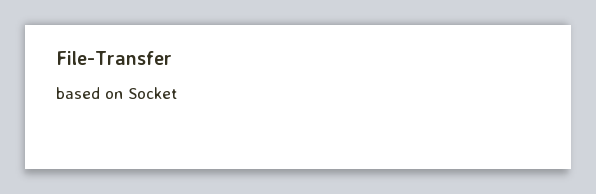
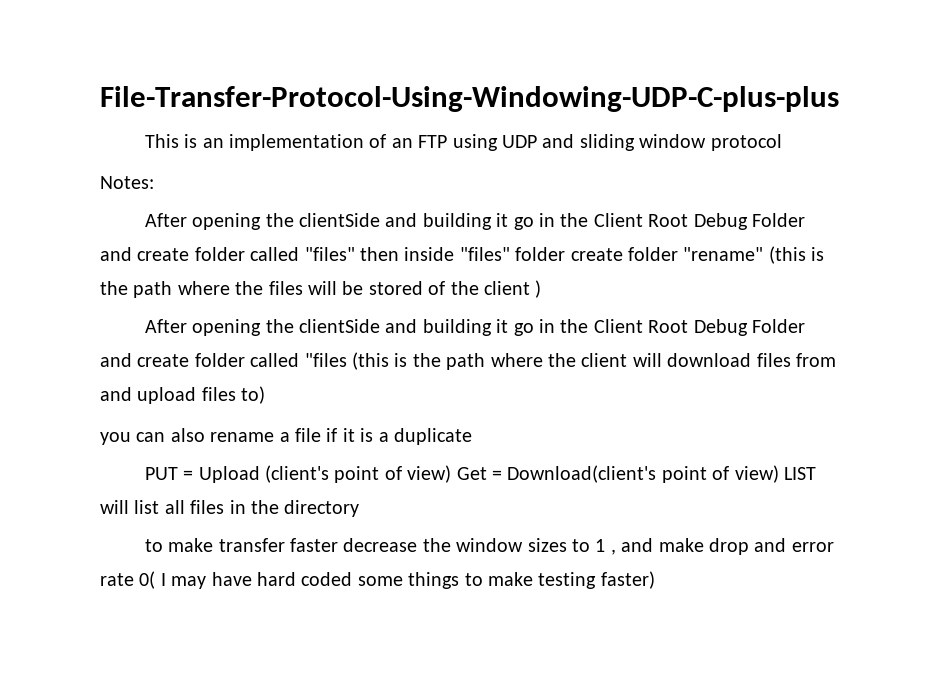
[56,51,172,65] [56,87,177,99] File-Transfer // based on Socket -> [100,86,839,112] [144,134,782,151] [100,176,154,189] [144,213,805,230] [100,246,825,264] [100,280,542,298] [144,319,805,336] [100,352,836,370] [100,386,266,404] [100,428,472,445] [144,465,816,483] [100,500,360,517] [144,538,834,555] [100,571,655,589] File-Transfer-Protocol-Using-Windowing-UDP-C-plus-plus // This is an implementation of an FTP using UDP and sliding window protocol // Notes: // After opening the clientSide and building it go in the Client Root Debug Folder and create folder called "files" then inside "files" folder create folder "rename" (this is the path where the files will be stored of the client ) // After opening the clientSide and building it go in the Client Root Debug Folder and create folder called "files (this is the path where the client will download files from and upload files to) // you can also rename a file if it is a duplicate // PUT = Upload (client's point of view) Get = Download(client's point of view) LIST will list all files in the directory // to make transfer faster decrease the window sizes to 1 , and make drop and error rate 0( I may have hard coded some things to make testing faster)

